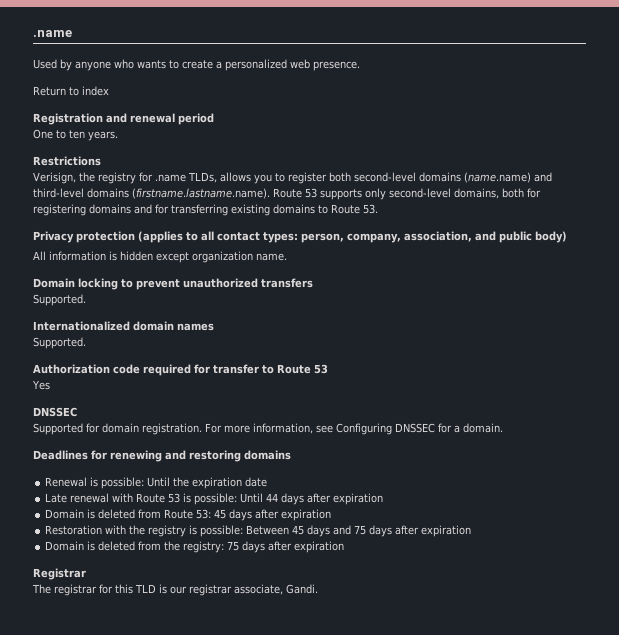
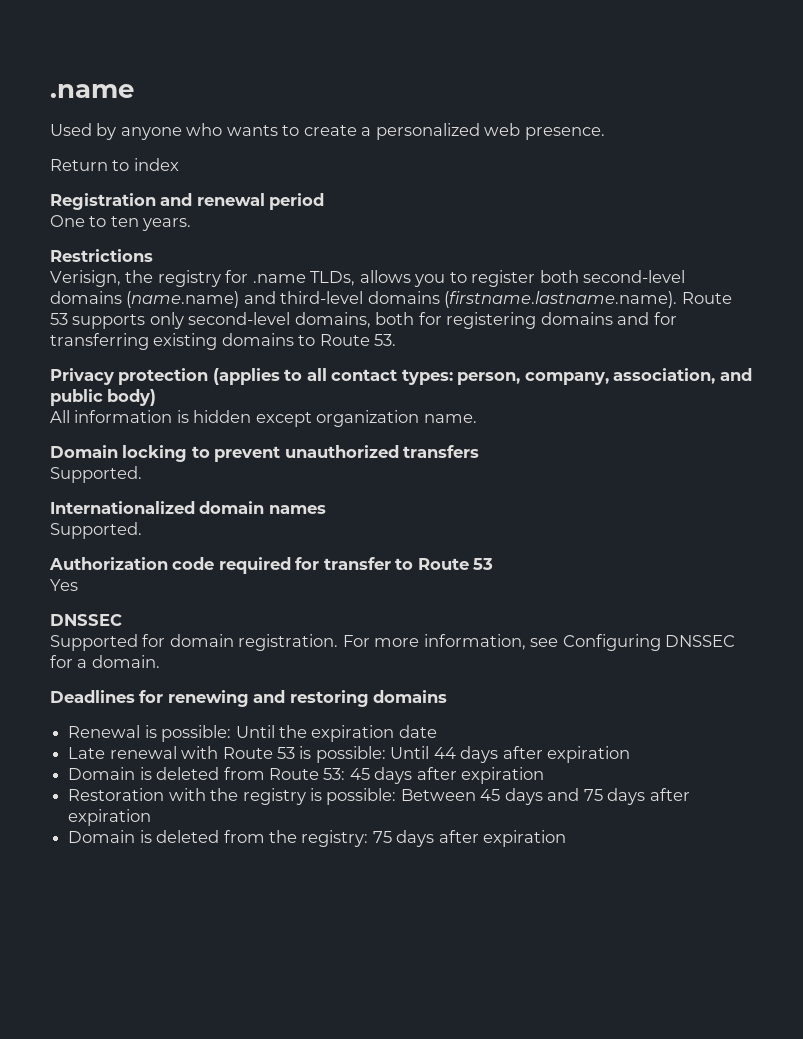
[33,568,86,580] [32,584,318,596] // Registrar // The registrar for this TLD is our registrar associate, Gandi. -> (567, 838) none

